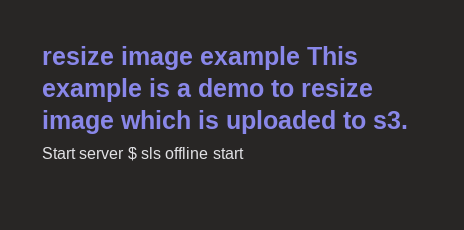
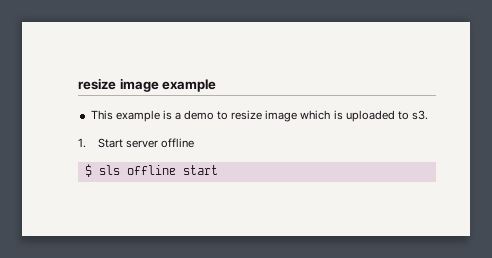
(300, 58) none -> (217, 85) //
(408, 120) none -> [78,138,86,148] 1.
(125, 154) none -> [160,138,194,148] offline //

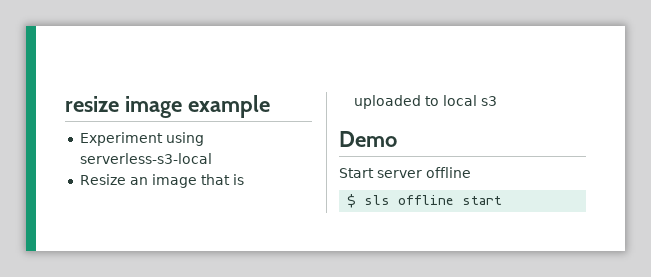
[90,110,428,122] [78,138,86,148] This example is a demo to resize image which is uploaded to s3. // 1. -> [79,132,204,146] [79,153,212,164] [79,174,244,188] [353,95,497,109] [339,131,397,147] Experiment using serverless-s3-local // Resize an image that is uploaded to local s3 // Demo //

